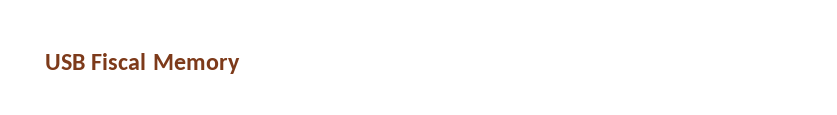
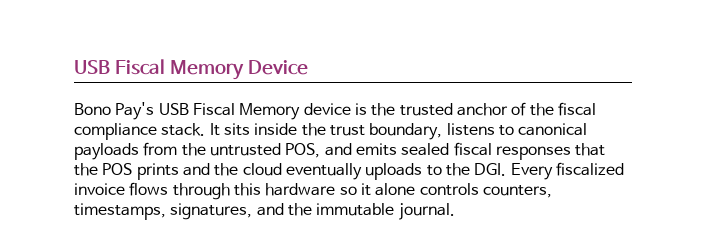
[45,53,240,74] USB Fiscal Memory -> [74,59,308,80] [74,102,596,120] [74,123,588,140] [74,142,606,160] [74,162,624,180] [74,182,552,200] [74,203,455,220] USB Fiscal Memory Device // Bono Pay's USB Fiscal Memory device is the trusted anchor of the fiscal compliance stack. It sits inside the trust boundary, listens to canonical payloads from the untrusted POS, and emits sealed fiscal responses that the POS prints and the cloud eventually uploads to the DGI. Every fiscalized invoice flows through this hardware so it alone controls counters, timestamps, signatures, and the immutable journal.

